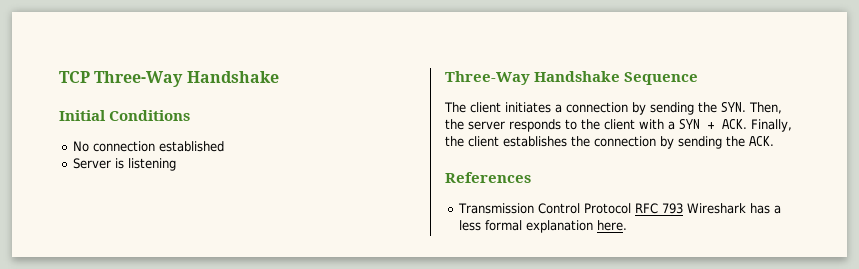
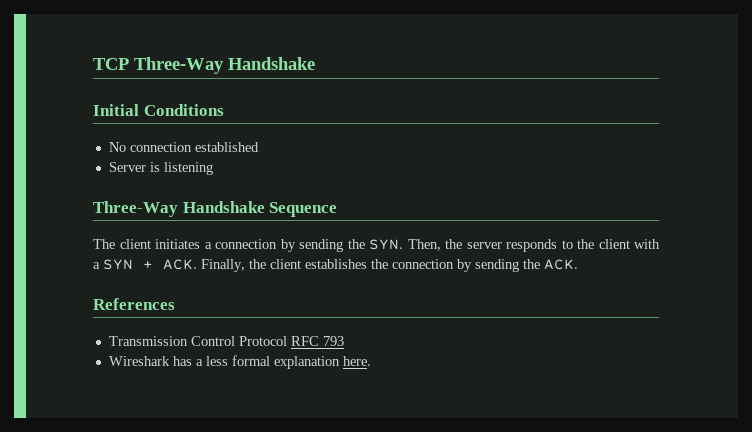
(683, 208) none -> (344, 341) //

